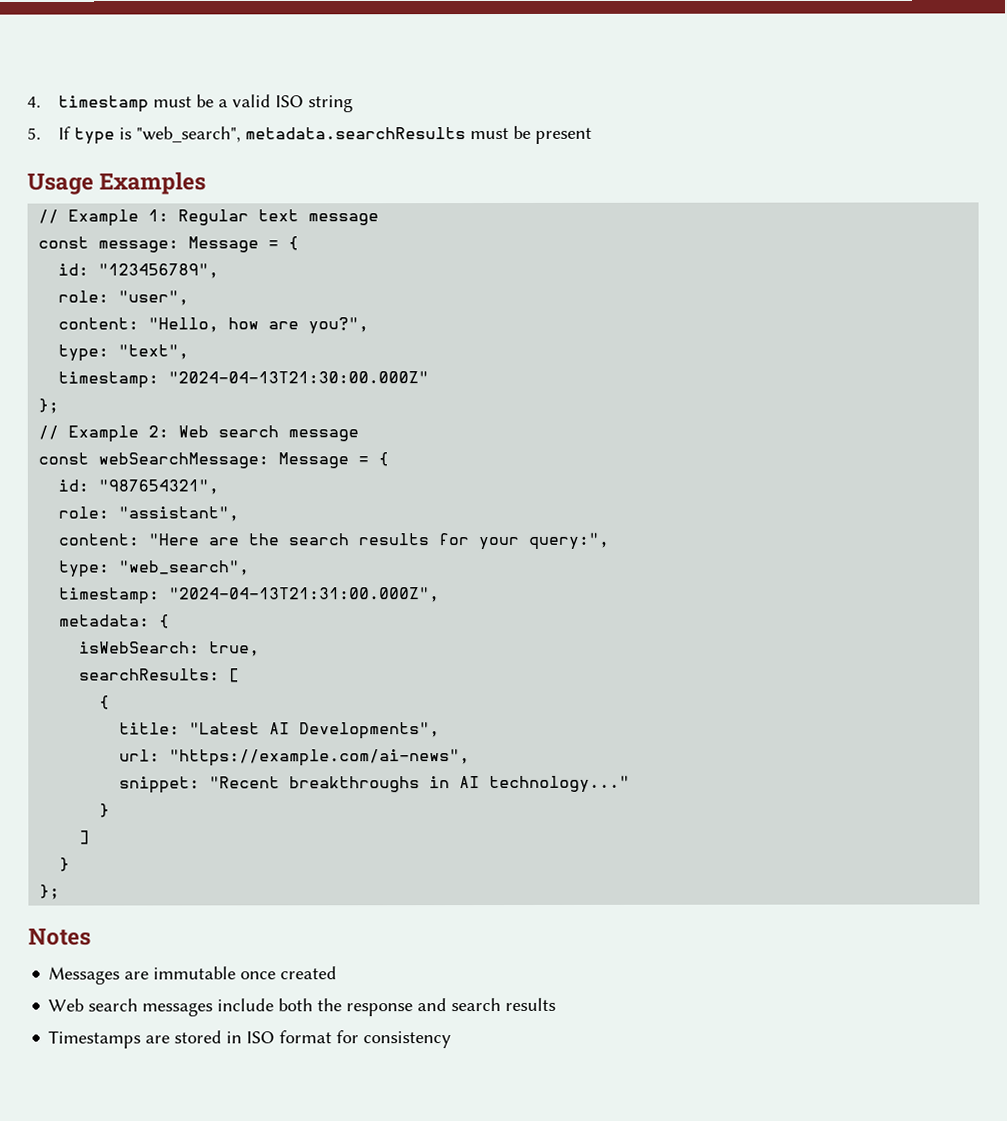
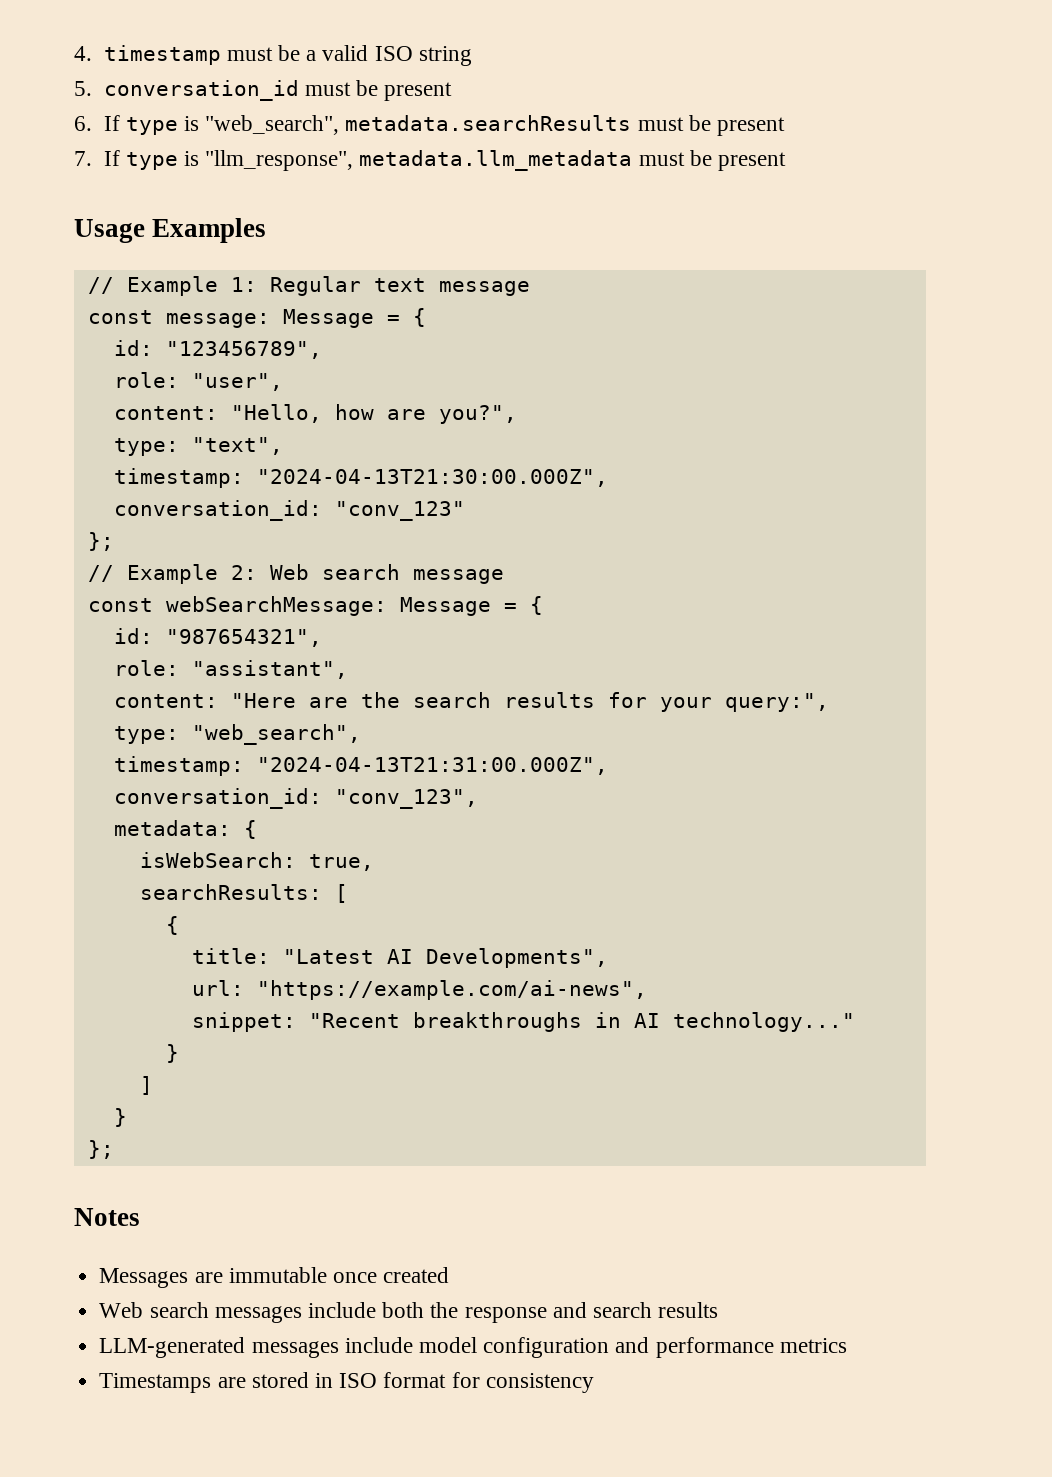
(41, 133) none -> [103,80,453,101] [74,116,92,131] conversation_id must be present // 6.
(592, 135) none -> [74,150,786,171] // 7. If type is "llm_response", metadata.llm_metadata must be present
[168,371,430,384] "2024-04-13T21:30:00.000Z" -> [256,469,608,487] [113,500,465,521] "2024-04-13T21:30:00.000Z", // conversation_id: "conv_123"
(441, 595) none -> [113,788,478,809] // conversation_id: "conv_123",
(557, 1004) none -> [99,1337,847,1358] // LLM-generated messages include model configuration and performance metrics

